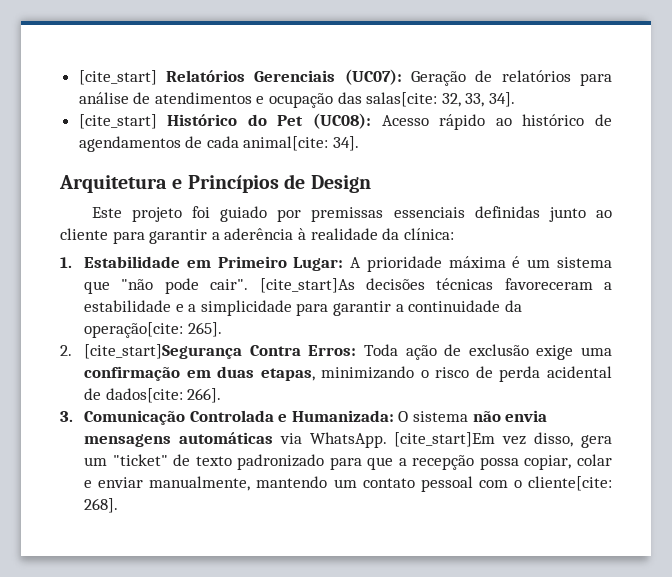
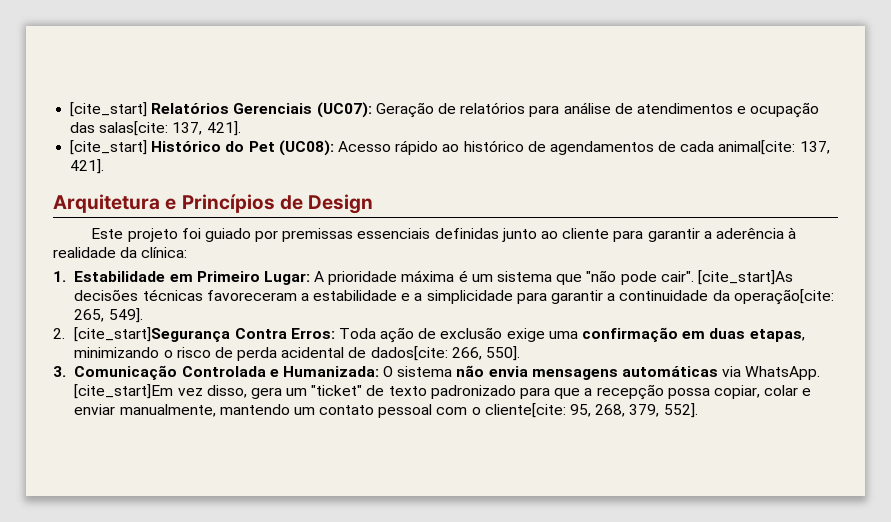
[441,92,516,107] 32, 33, 34]. -> [172,121,241,136] 137, 421].
[333,136,360,151] 34]. -> [799,141,830,154] [70,159,105,174] 137, 421].
[187,322,222,337] 265]. -> [74,308,143,323] 265, 549].
[187,388,222,403] 266]. -> [451,346,521,361] 266, 550].
[84,498,119,513] 268]. -> [570,403,698,418] 95, 268, 379, 552].

